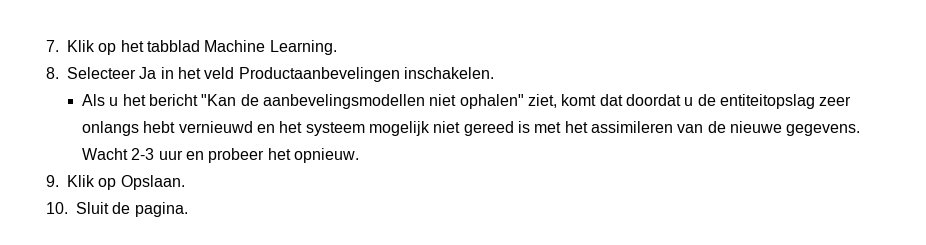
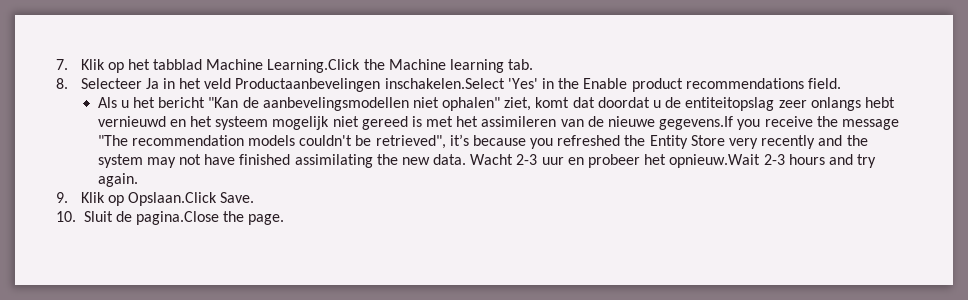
[269,40,337,55] Learning. -> [267,59,534,73] Learning.Click the Machine learning tab.
[403,67,494,79] inschakelen. -> [384,78,841,92] inschakelen.Select 'Yes' in the Enable product recommendations field.
[786,124,861,136] gegevens. -> [659,116,899,130] [97,134,868,149] [97,154,467,168] gegevens.If you receive the message "The recommendation models couldn't be retrieved", it’s because you refreshed the Entity Store very recently and the system may not have finished assimilating the new data.
[294,148,360,163] opnieuw. -> [669,154,877,168] [97,173,138,187] opnieuw.Wait 2-3 hours and try again.
[120,175,185,190] Opslaan. -> [127,192,255,206] Opslaan.Click Save.
[134,202,188,217] pagina. -> [136,211,285,225] pagina.Close the page.

